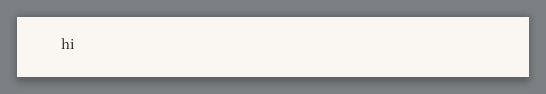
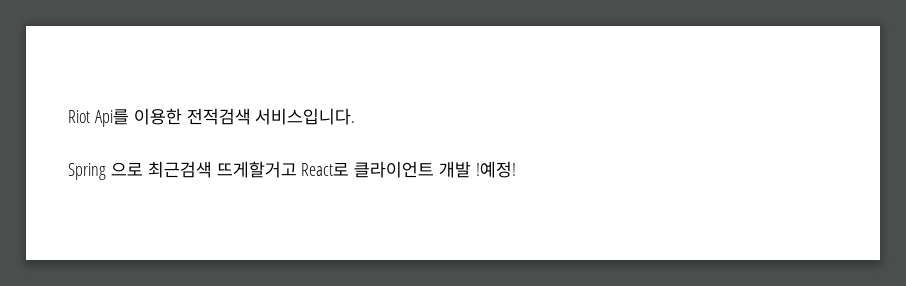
[61,38,74,49] hi -> [68,108,356,127] [68,161,517,180] Riot Api를 이용한 전적검색 서비스입니다. // Spring 으로 최근검색 뜨게할거고 React로 클라이언트 개발 !예정!

